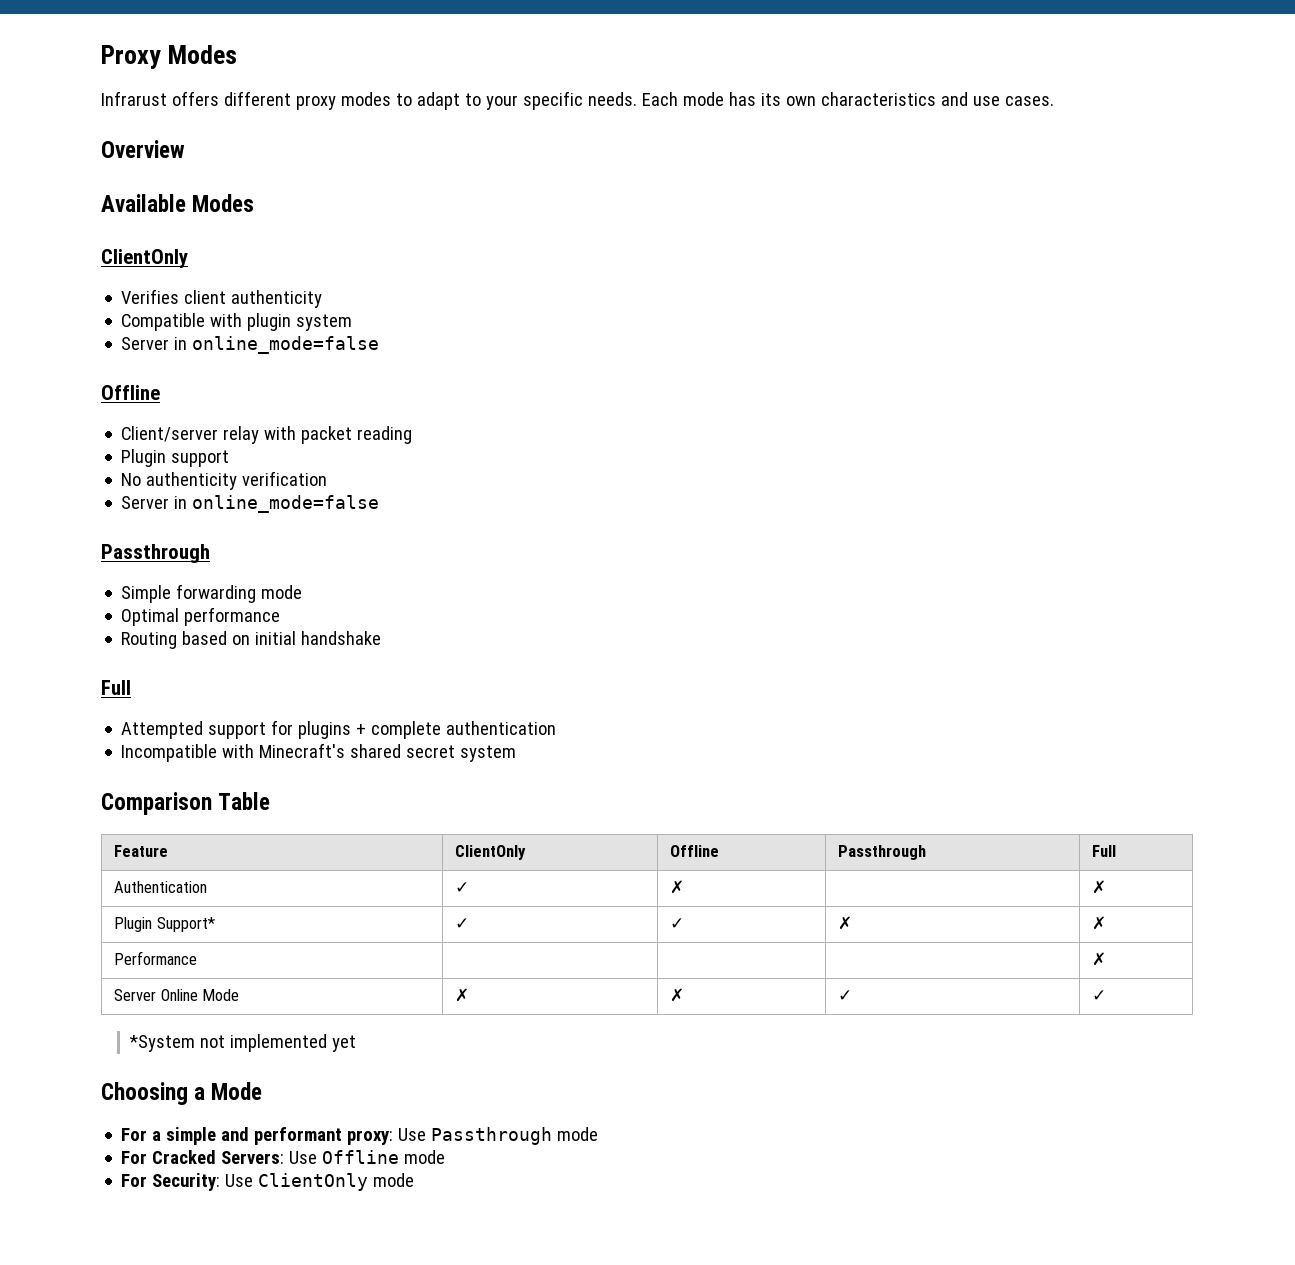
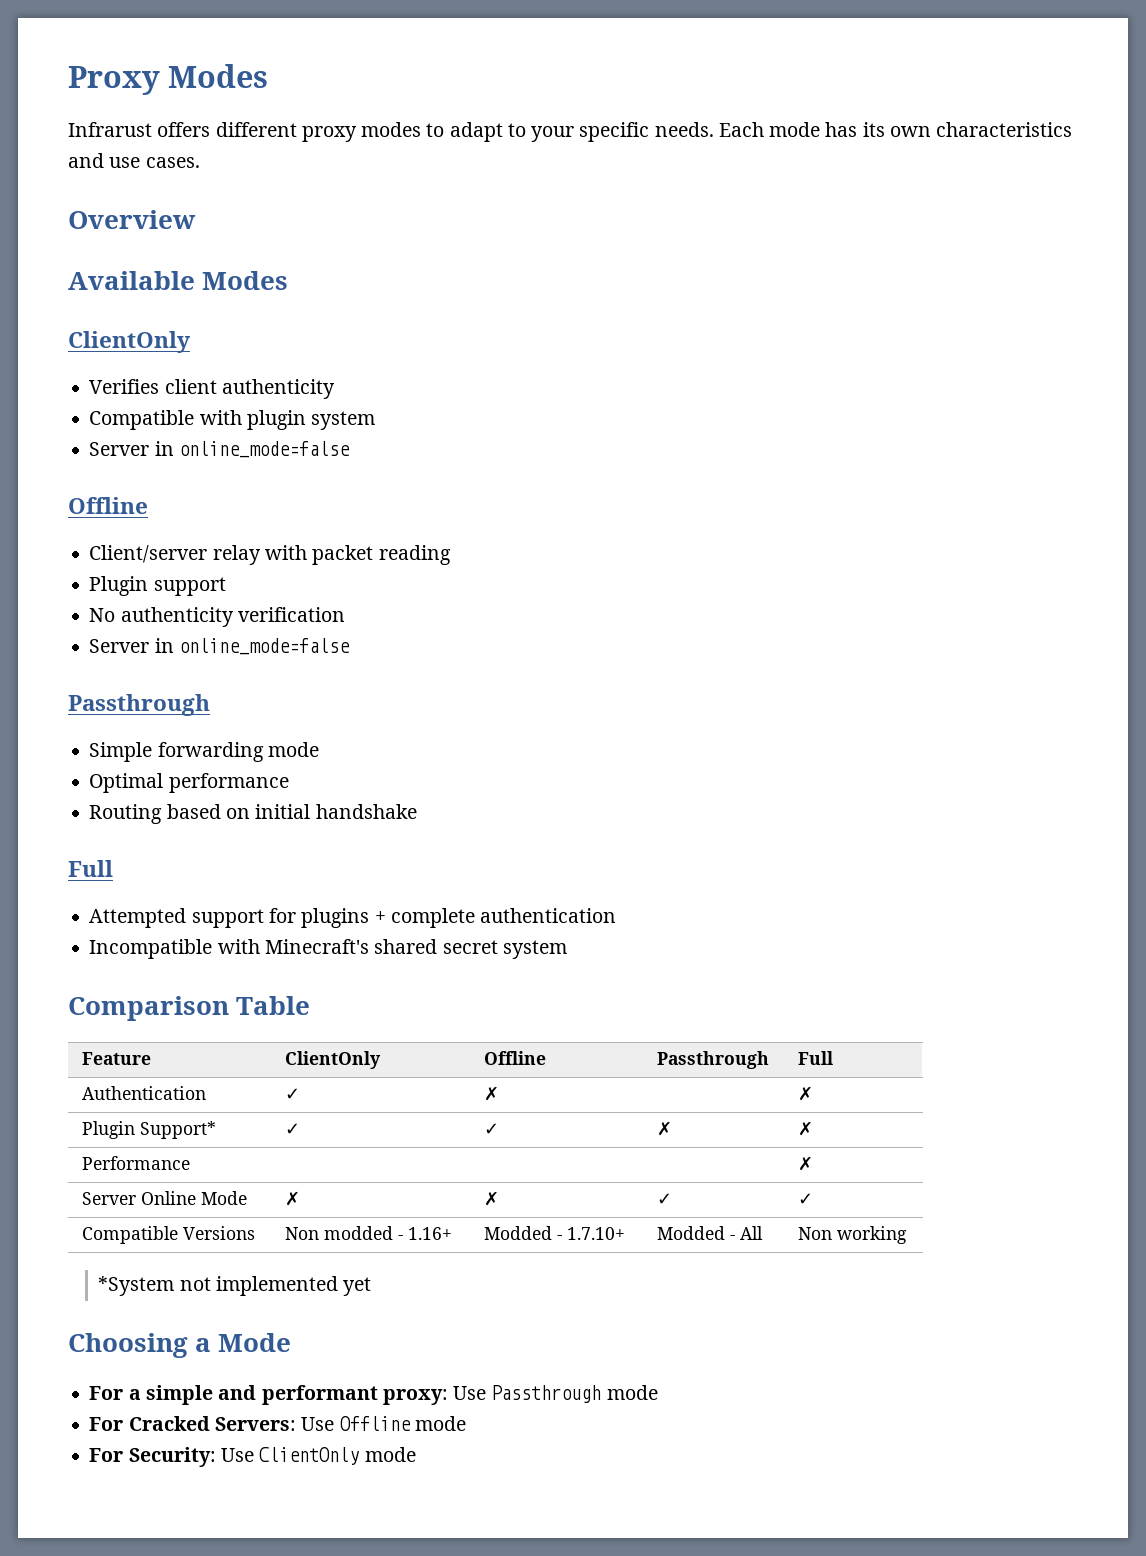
(1107, 995) none -> [82,1226,256,1244] [285,1226,453,1240] [484,1226,626,1240] [657,1226,764,1240] [798,1226,908,1244] // Compatible Versions | Non modded - 1.16+ | Modded - 1.7.10+ | Modded - All | Non working

